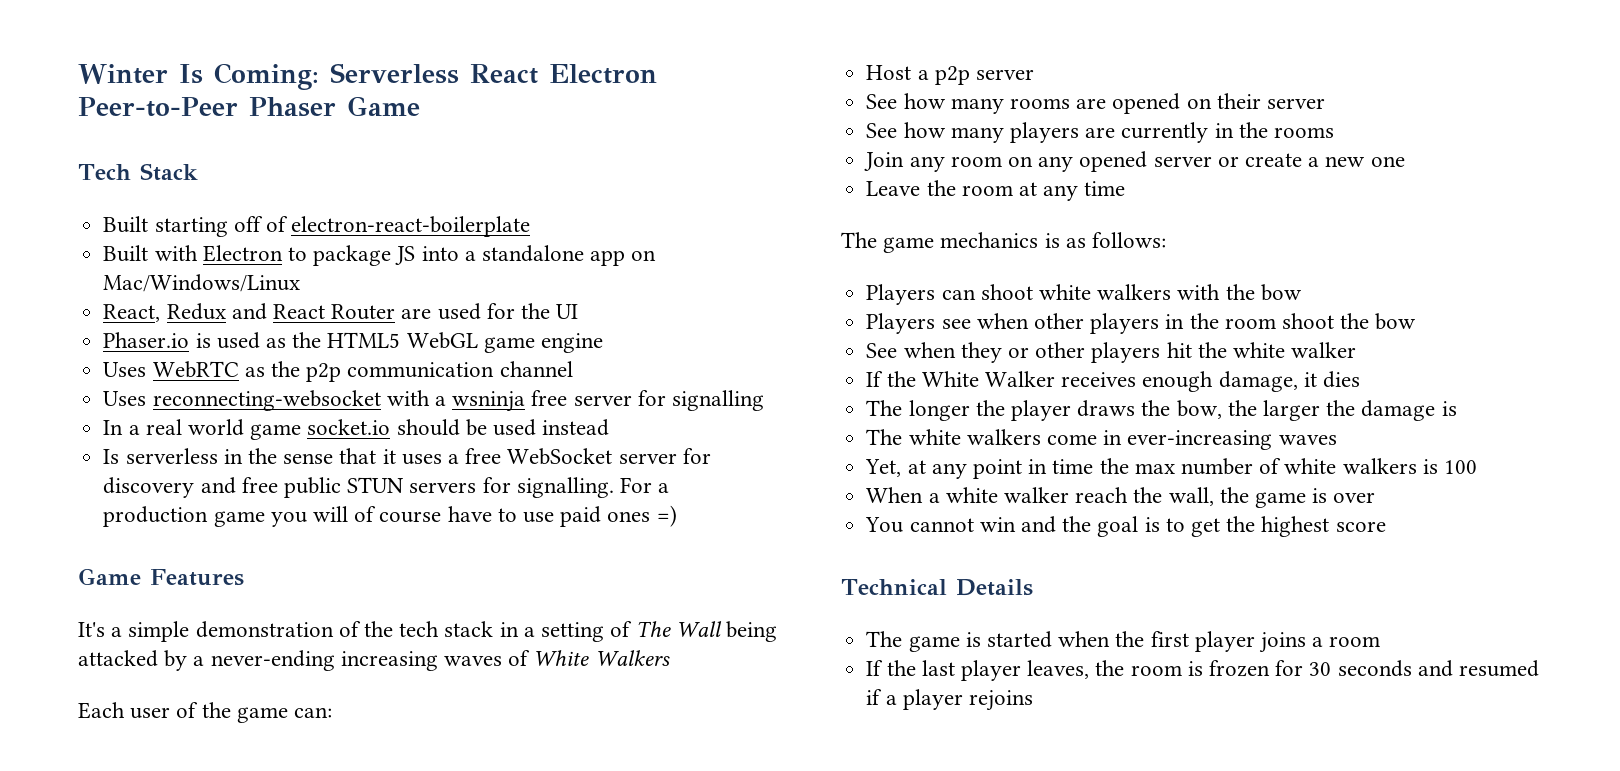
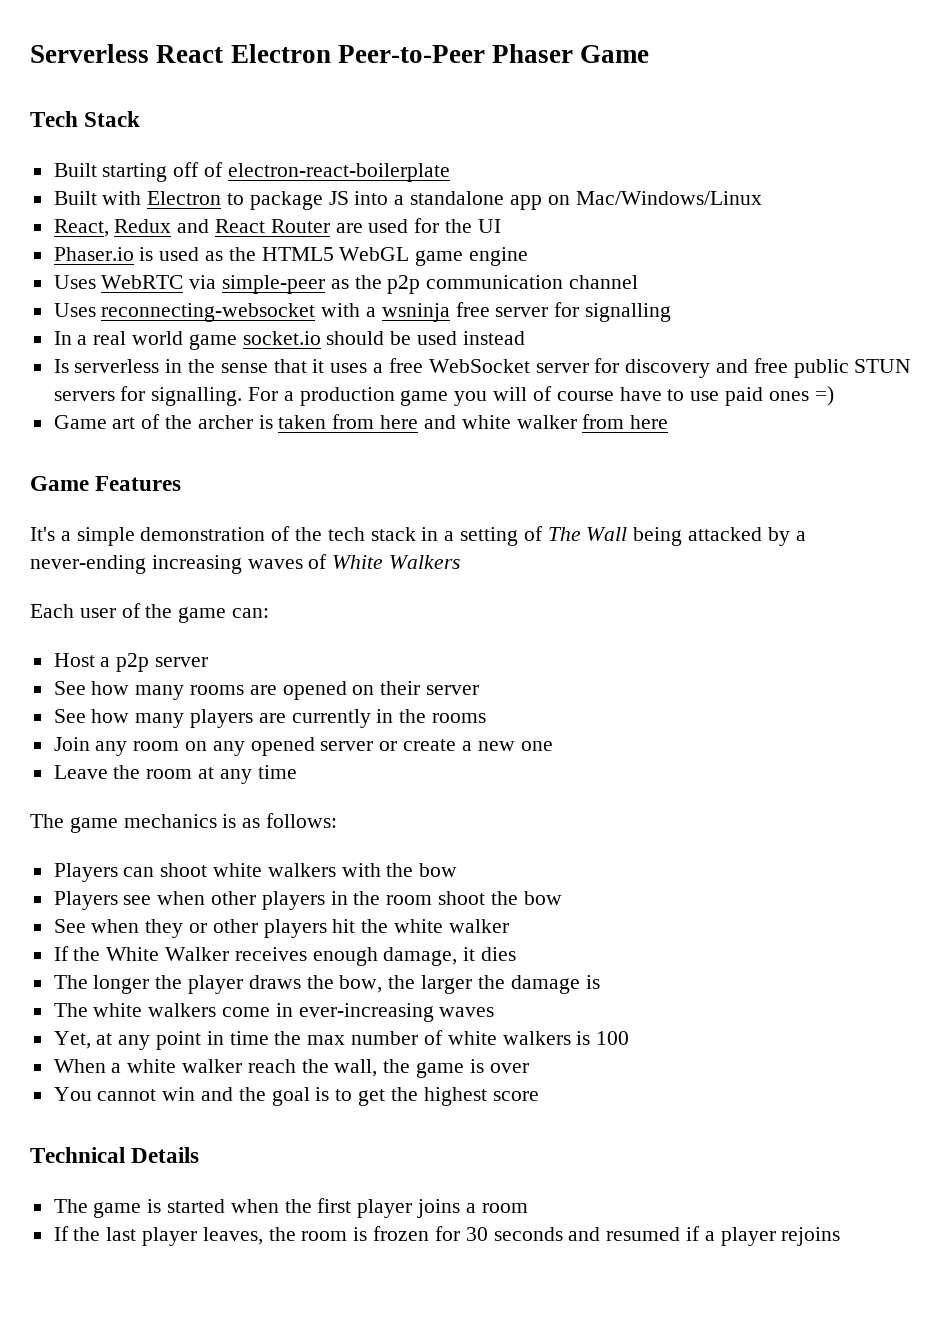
[78,63,319,90] Winter Is Coming: -> (30, 53) none
(239, 369) none -> [189,275,326,294] via simple-peer
(677, 516) none -> [53,414,669,429] // Game art of the archer is taken from here and white walker from here

